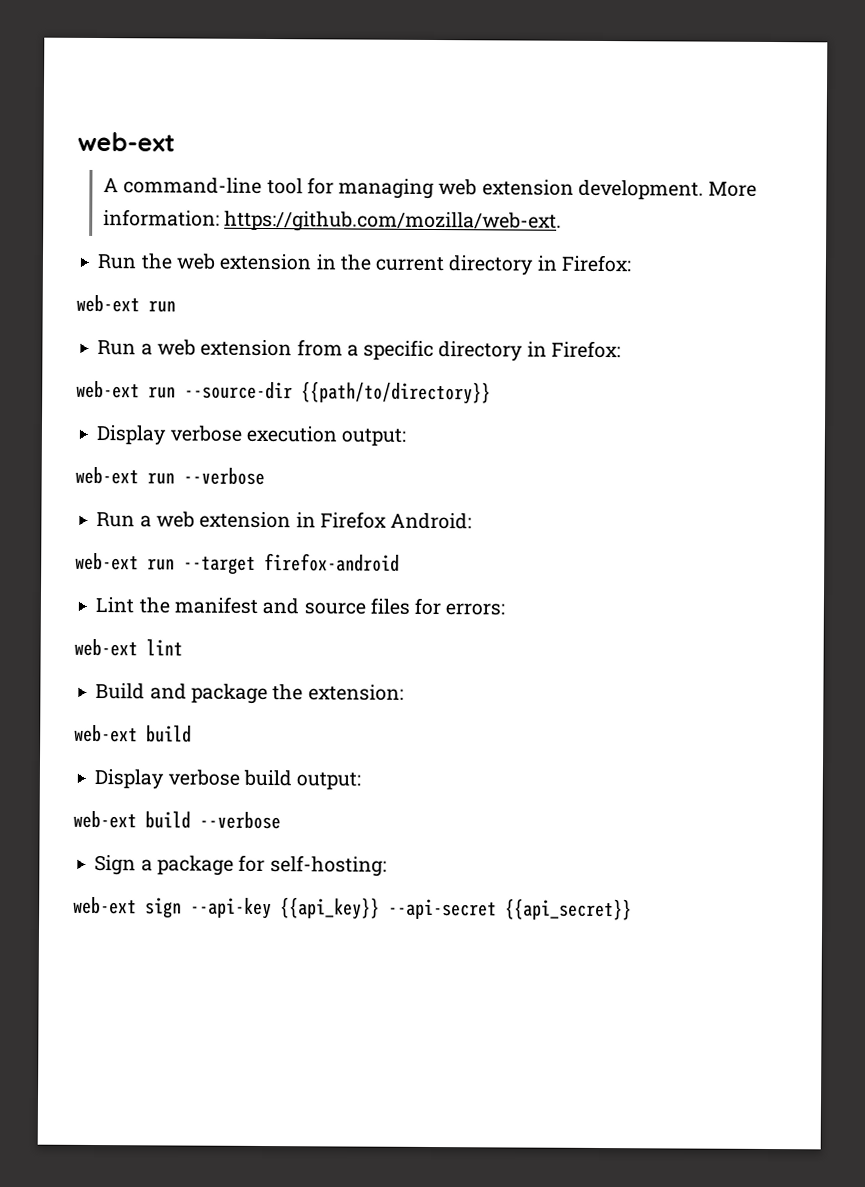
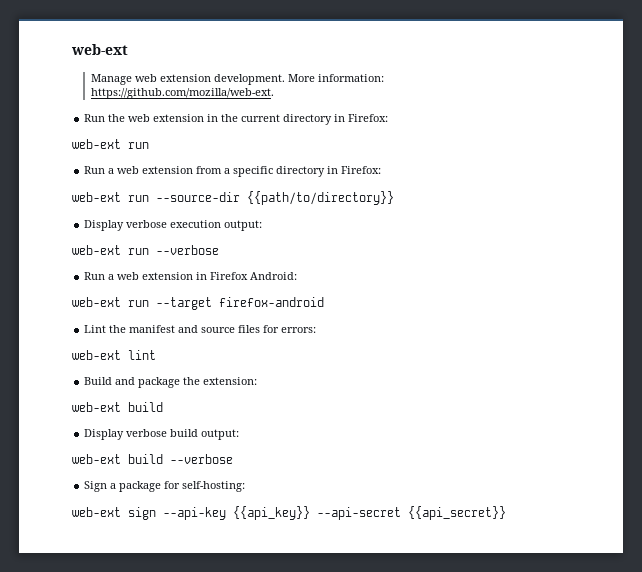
[102,177,435,200] A command-line tool for managing -> [91,74,133,85] Manage

